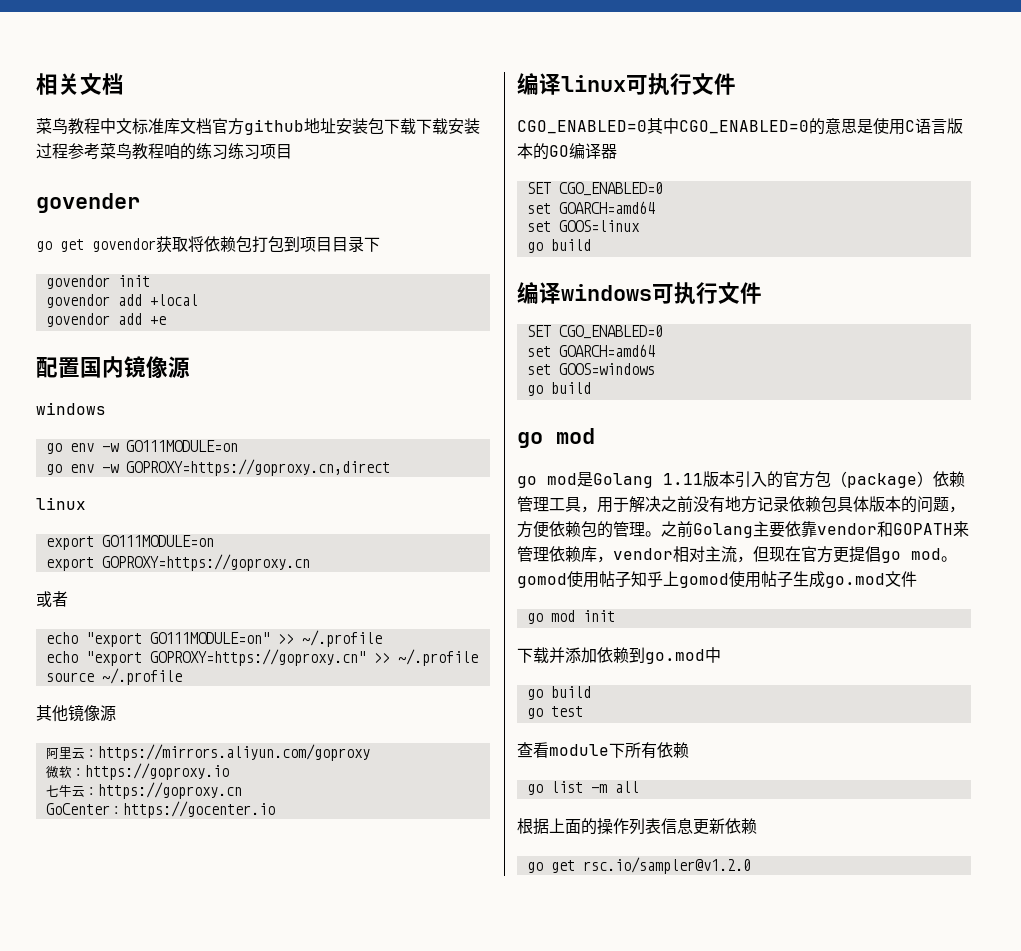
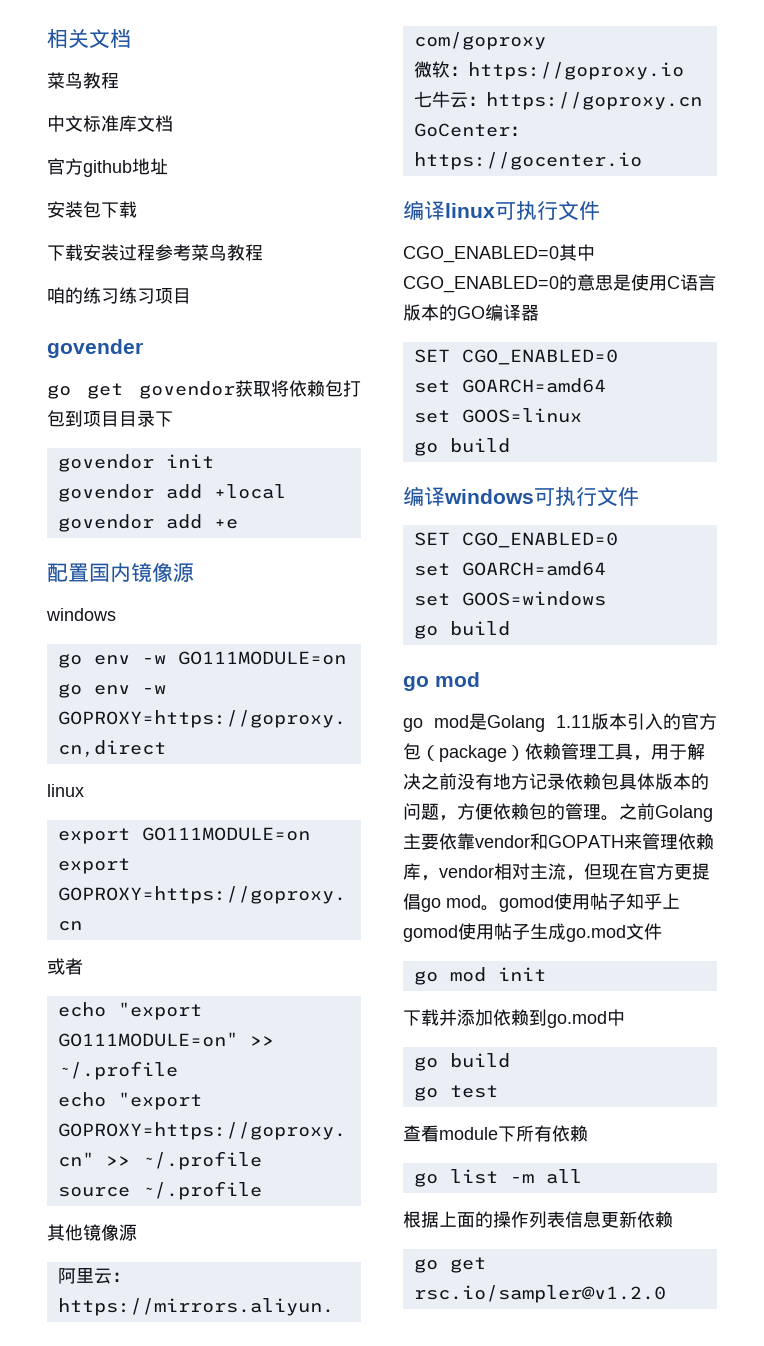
(100, 126) none -> (119, 80) //
(212, 126) none -> (173, 123) //
(336, 126) none -> (168, 166) //
(416, 126) none -> (137, 209) //
(164, 151) none -> (263, 252) //

